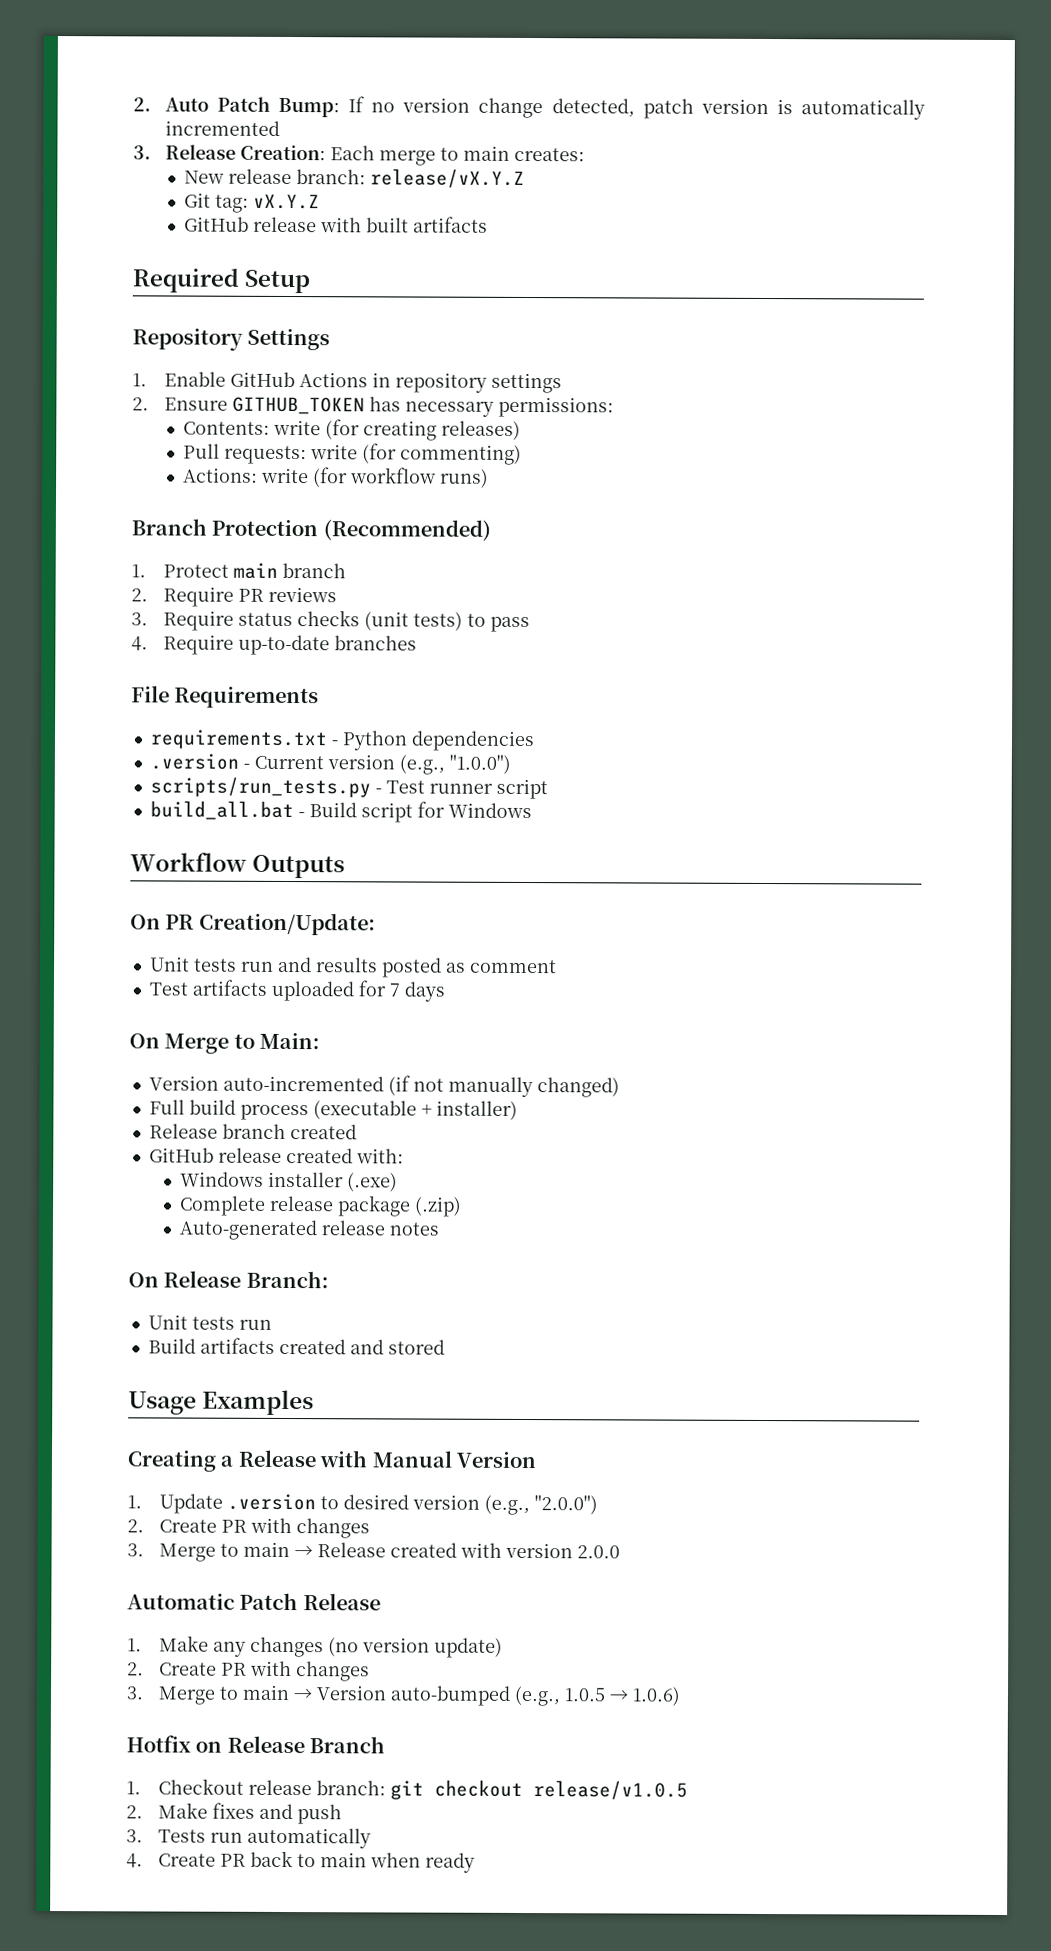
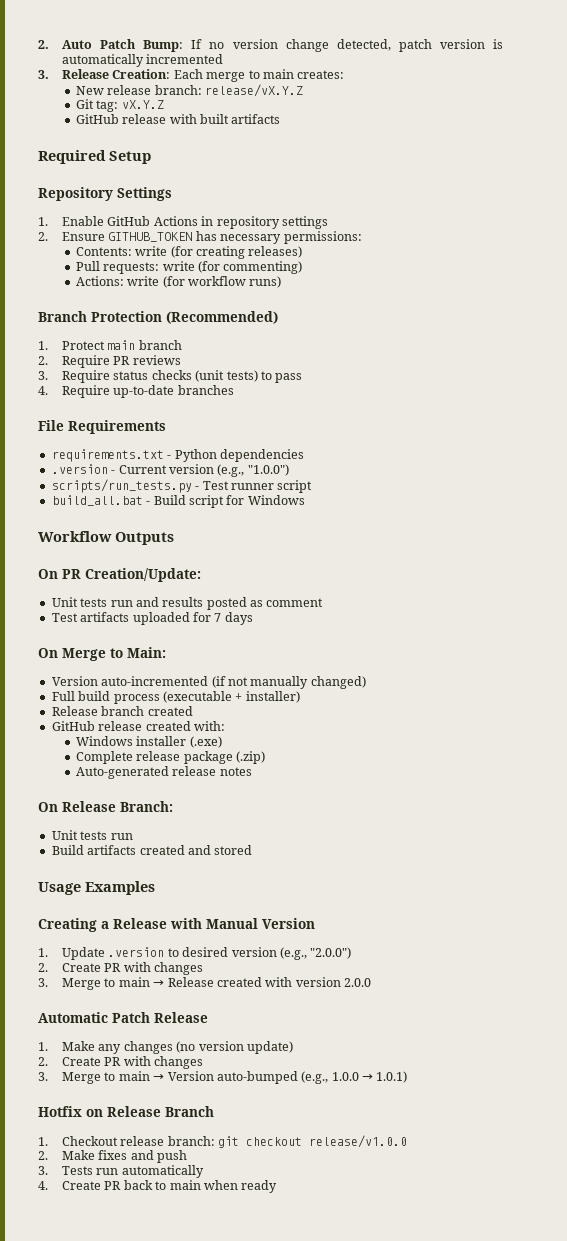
[563,1686,681,1706] 1.0.5 → 1.0.6) -> [331,1071,408,1083] 1.0.0 → 1.0.1)
[532,1780,688,1800] release/v1.0.5 -> [309,1135,408,1148] release/v1.0.0

